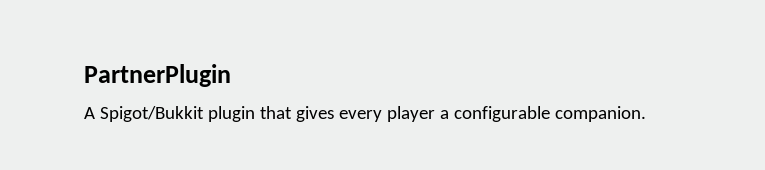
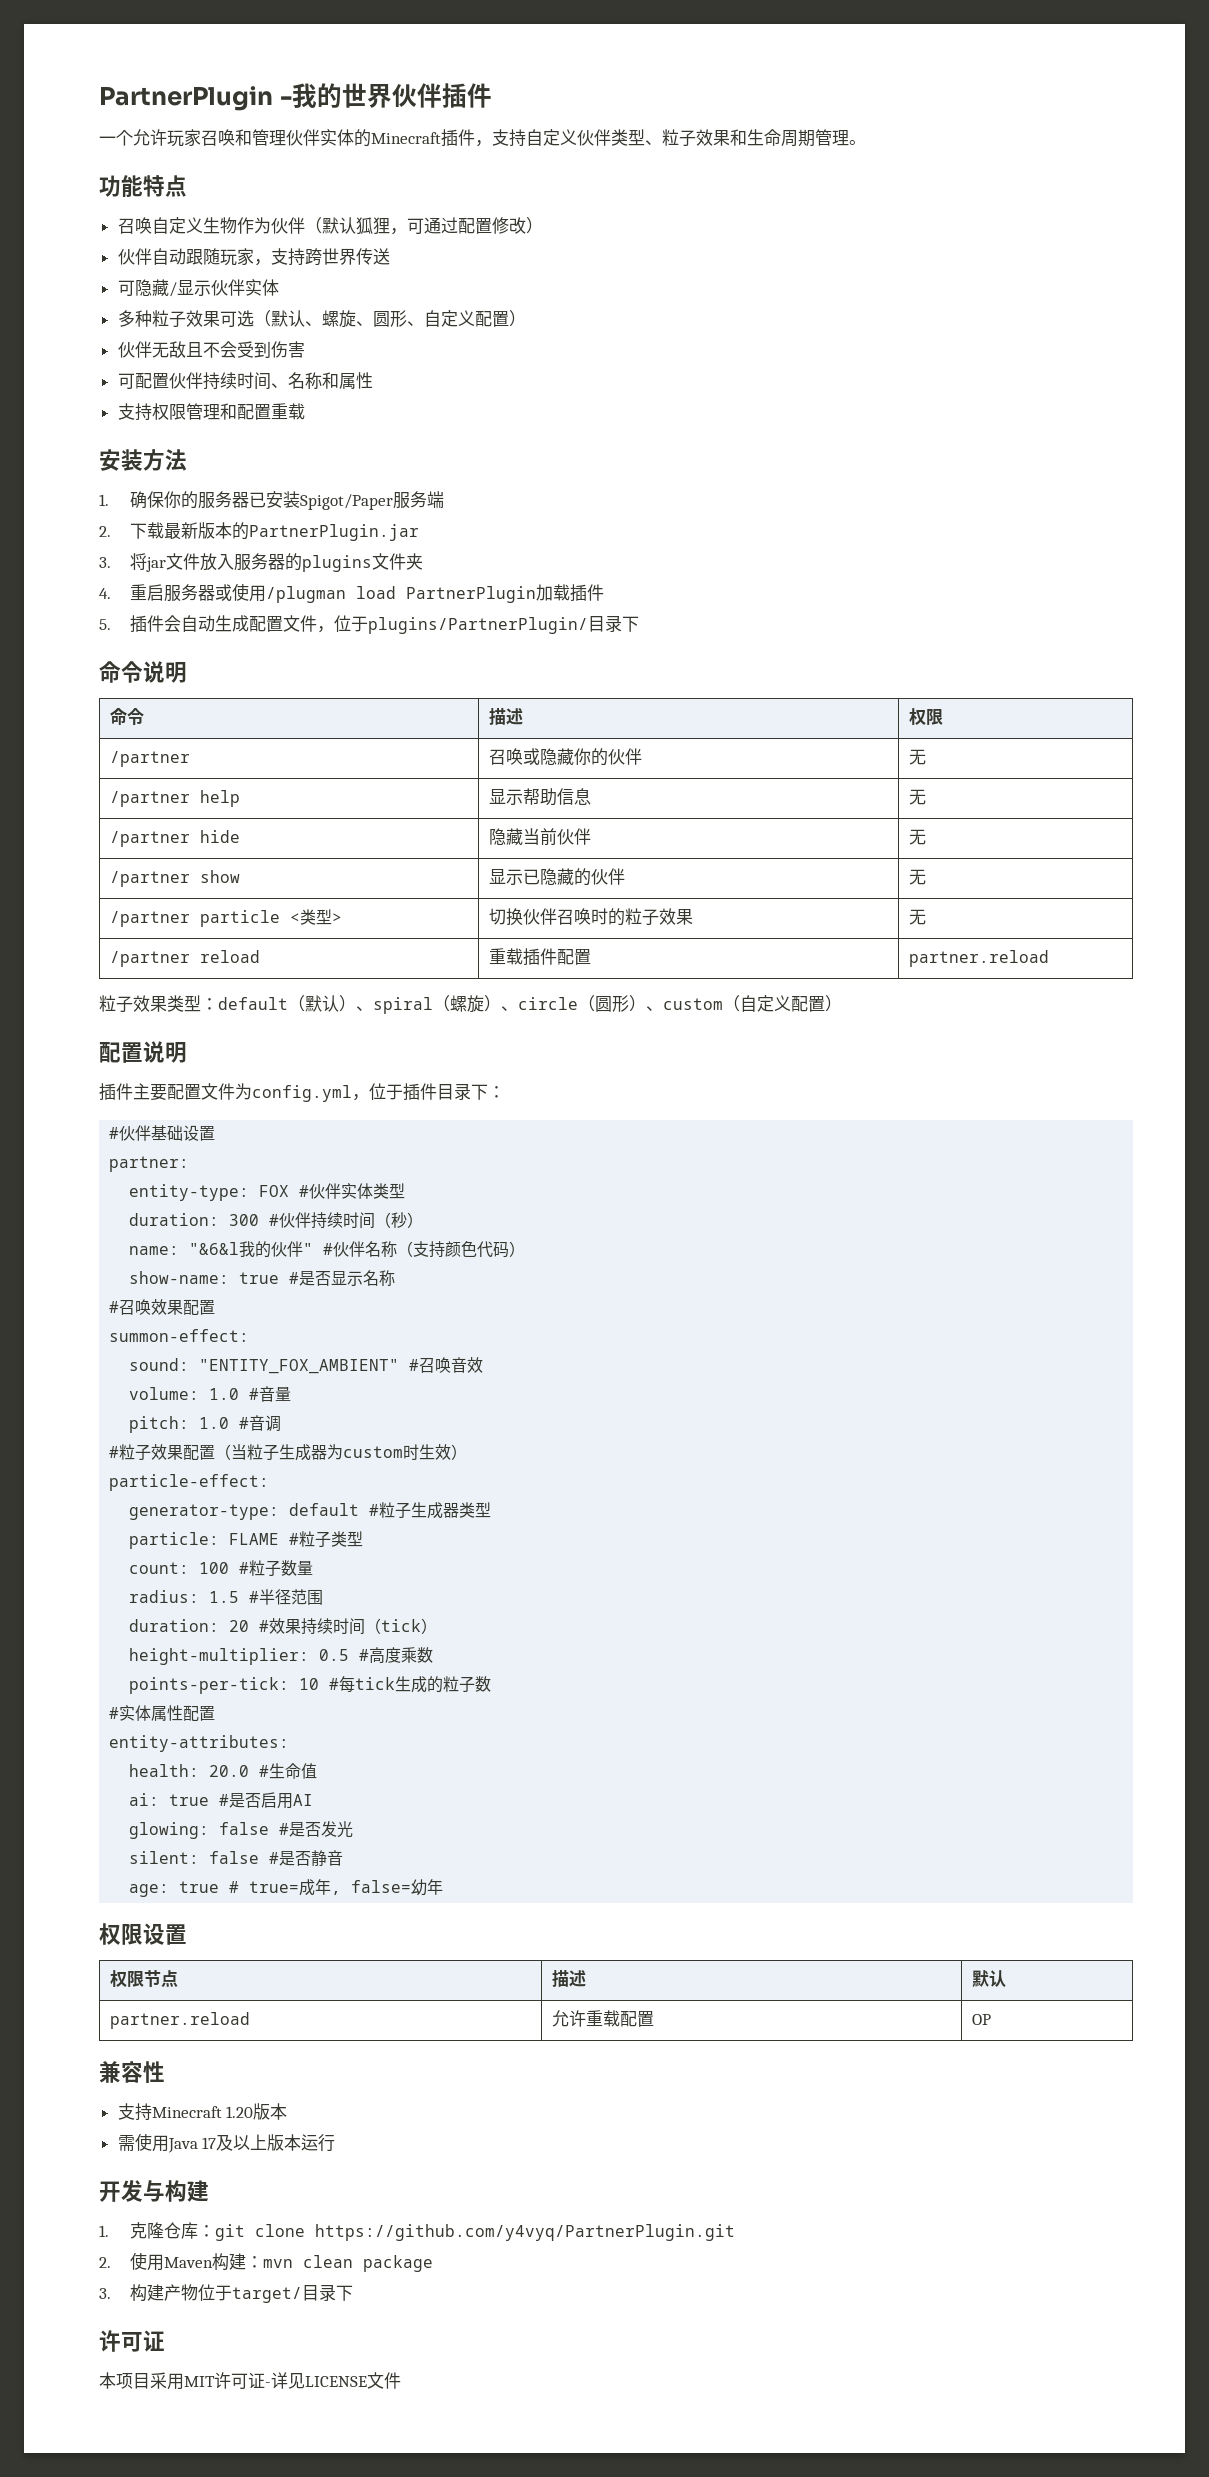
[84,64,231,87] [84,106,646,122] PartnerPlugin // A Spigot/Bukkit plugin that gives every player a configurable companion. -> [99,83,492,111] [99,129,866,147] [99,175,187,197] [117,217,543,235] [117,248,390,266] [117,279,279,297] [117,310,526,328] [117,341,305,358] [117,372,373,390] [117,403,305,421] [99,449,187,471] [99,491,444,510] [99,522,419,541] [99,553,423,572] [99,583,604,603] [99,615,639,634] [99,661,187,683] [109,708,144,726] [488,708,523,725] [908,708,943,725] [109,751,190,767] [488,748,642,766] [908,749,926,765] [109,790,240,807] [488,788,591,806] [908,789,926,805] [109,830,240,847] [488,828,591,846] [908,829,926,845] [109,870,240,887] [488,868,625,886] [908,869,926,885] [109,909,342,927] [488,908,693,926] [908,909,926,925] [109,950,260,967] [488,948,591,966] [908,950,1049,967] [99,995,842,1014] [99,1041,187,1063] [99,1083,505,1102] [109,1125,216,1141] [109,1156,190,1172] [129,1183,406,1201] [129,1212,424,1229] [129,1241,526,1258] [129,1270,396,1286] [109,1299,216,1315] [109,1329,250,1342] [129,1357,484,1374] [129,1386,292,1402] [129,1415,282,1433] [109,1444,468,1461] [109,1474,270,1491] [129,1502,492,1520] [129,1531,364,1549] [129,1560,314,1577] [129,1589,324,1605] [129,1618,438,1635] [129,1647,434,1665] [129,1676,492,1694] [109,1705,216,1721] [109,1735,290,1752] [129,1763,318,1779] [129,1792,314,1809] [129,1821,354,1839] [129,1850,344,1866] [129,1879,444,1897] [99,1923,187,1945] [109,1970,178,1987] [551,1970,586,1987] [971,1970,1006,1987] [109,2012,250,2029] [551,2010,654,2027] [971,2014,991,2025] [99,2061,165,2083] [117,2103,288,2121] [117,2133,336,2153] [99,2180,209,2202] [99,2222,735,2241] [99,2252,433,2272] [99,2284,353,2303] [99,2330,165,2352] [99,2372,401,2390] PartnerPlugin -我的世界伙伴插件 // 一个允许玩家召唤和管理伙伴实体的Minecraft插件，支持自定义伙伴类型、粒子效果和生命周期管理。 // 功能特点 // 召唤自定义生物作为伙伴（默认狐狸，可通过配置修改） // 伙伴自动跟随玩家，支持跨世界传送 // 可隐藏/显示伙伴实体 // 多种粒子效果可选（默认、螺旋、圆形、自定义配置） // 伙伴无敌且不会受到伤害 // 可配置伙伴持续时间、名称和属性 // 支持权限管理和配置重载 // 安装方法 // 1.确保你的服务器已安装Spigot/Paper服务端 // 2.下载最新版本的PartnerPlugin.jar // 3.将jar文件放入服务器的plugins文件夹 // 4.重启服务器或使用/plugman load PartnerPlugin加载插件 // 5.插件会自动生成配置文件，位于plugins/PartnerPlugin/目录下 // 命令说明 // 命令 | 描述 | 权限 // /partner | 召唤或隐藏你的伙伴 | 无 // /partner help | 显示帮助信息 | 无 // /partner hide | 隐藏当前伙伴 | 无 // /partner show | 显示已隐藏的伙伴 | 无 // /partner particle <类型> | 切换伙伴召唤时的粒子效果 | 无 // /partner reload | 重载插件配置 | partner.reload // 粒子效果类型：default（默认）、spiral（螺旋）、circle（圆形）、custom（自定义配置） // 配置说明 // 插件主要配置文件为config.yml，位于插件目录下： // #伙伴基础设置 // partner: // entity-type: FOX #伙伴实体类型 // duration: 300 #伙伴持续时间（秒） // name: "&6&l我的伙伴" #伙伴名称（支持颜色代码） // show-name: true #是否显示名称 // #召唤效果配置 // summon-effect: // sound: "ENTITY_FOX_AMBIENT" #召唤音效 // volume: 1.0 #音量 // pitch: 1.0 #音调 // #粒子效果配置（当粒子生成器为custom时生效） // particle-effect: // generator-type: default #粒子生成器类型 // particle: FLAME #粒子类型 // count: 100 #粒子数量 // radius: 1.5 #半径范围 // duration: 20 #效果持续时间（tick） // height-multiplier: 0.5 #高度乘数 // points-per-tick: 10 #每tick生成的粒子数 // #实体属性配置 // entity-attributes: // health: 20.0 #生命值 // ai: true #是否启用AI // glowing: false #是否发光 // silent: false #是否静音 // age: true # true=成年, false=幼年 // 权限设置 // 权限节点 | 描述 | 默认 // partner.reload | 允许重载配置 | OP // 兼容性 // 支持Minecraft 1.20版本 // 需使用Java 17及以上版本运行 // 开发与构建 // 1.克隆仓库：git clone https://github.com/y4vyq/PartnerPlugin.git // 2.使用Maven构建：mvn clean package // 3.构建产物位于target/目录下 // 许可证 // 本项目采用MIT许可证-详见LICENSE文件

